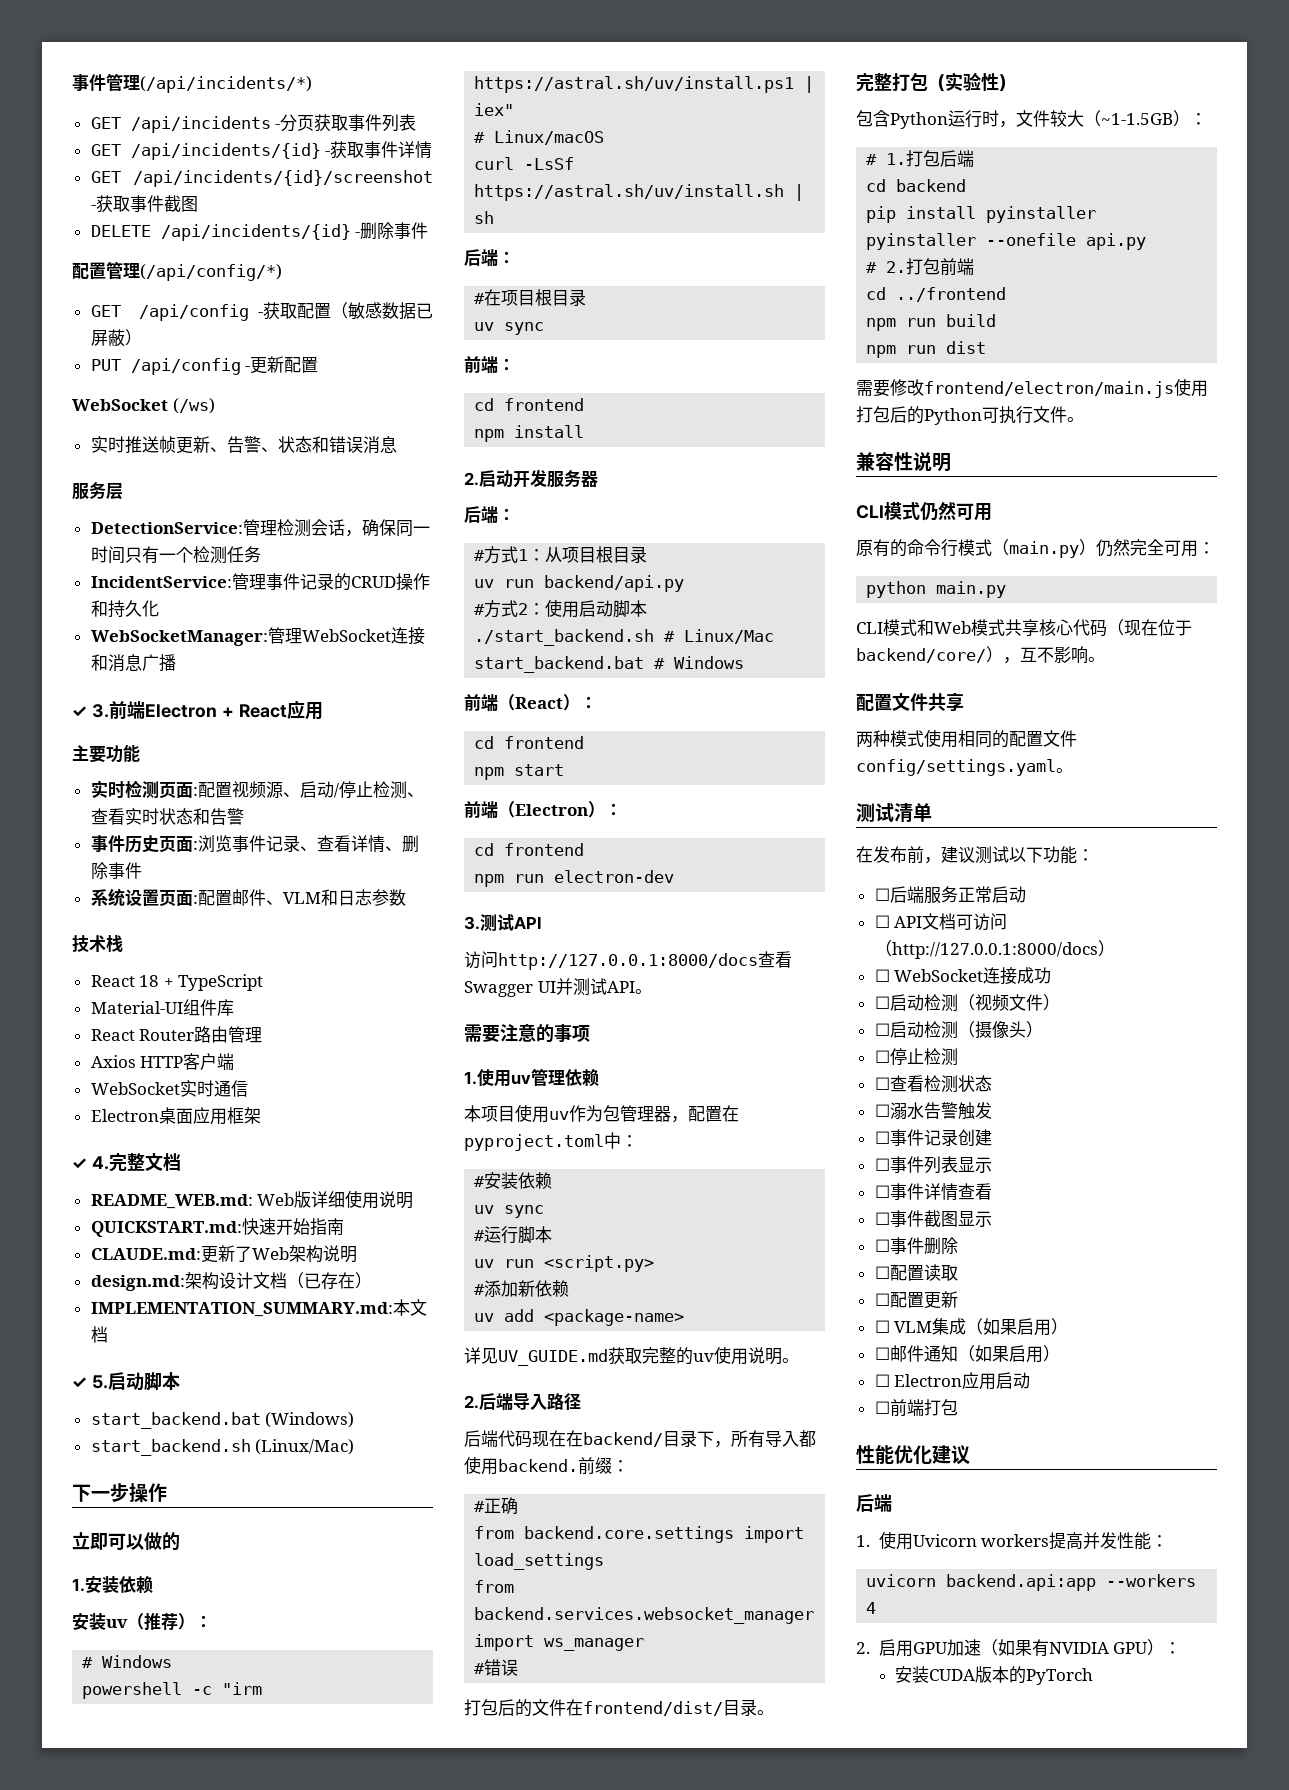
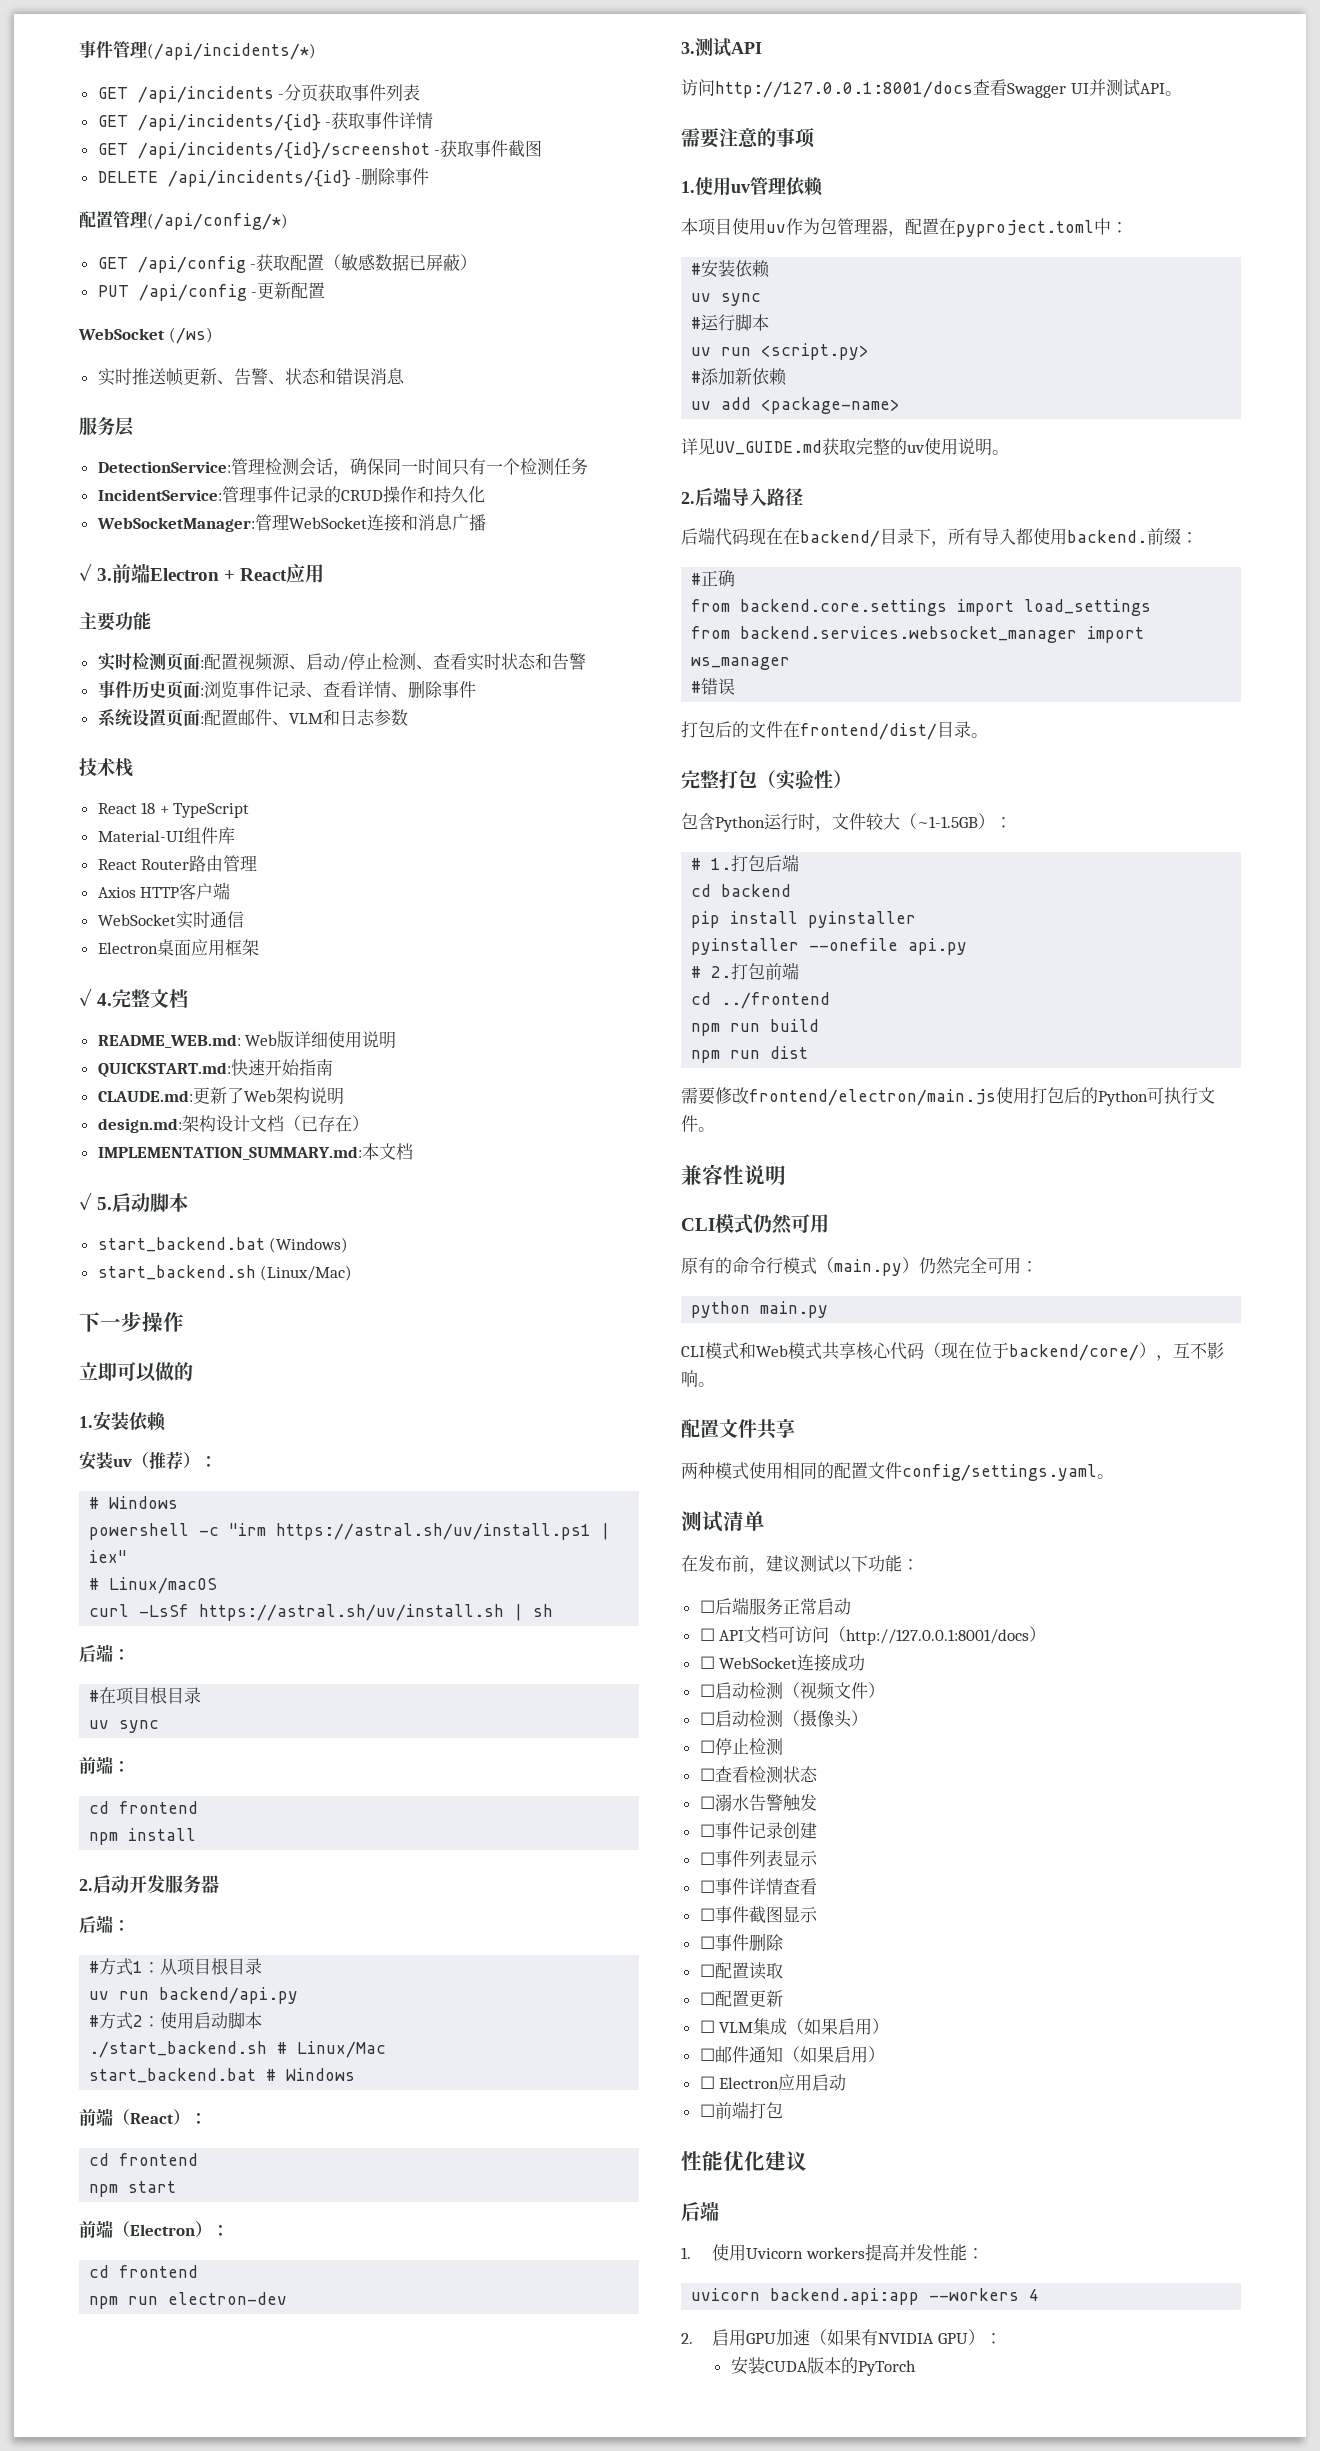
[498,953,758,970] http://127.0.0.1:8000/docs -> [715,81,973,98] http://127.0.0.1:8001/docs
[891,942,1098,959] http://127.0.0.1:8000/docs -> [846,1629,1030,1645] http://127.0.0.1:8001/docs

